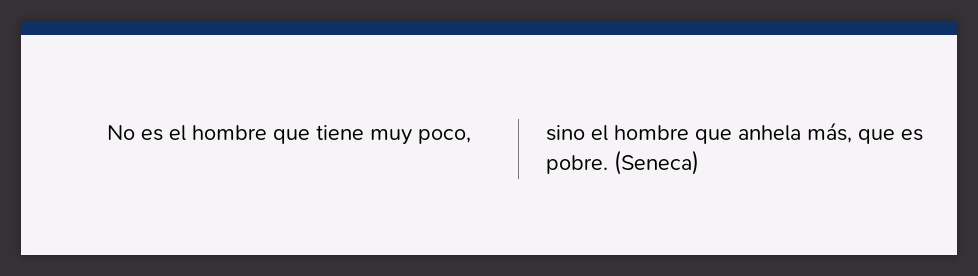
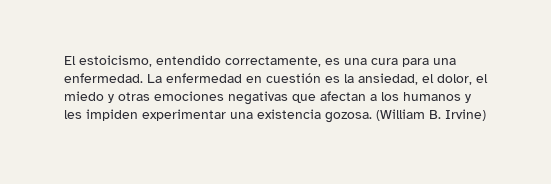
[107,122,923,145] [546,150,699,175] No es el hombre que tiene muy poco, sino el hombre que anhela más, que es pobre. (Seneca) -> [64,55,456,67] [64,73,488,85] [64,91,471,105] [64,109,486,123] El estoicismo, entendido correctamente, es una cura para una enfermedad. La enfermedad en cuestión es la ansiedad, el dolor, el miedo y otras emociones negativas que afectan a los humanos y les impiden experimentar una existencia gozosa. (William B. Irvine)

